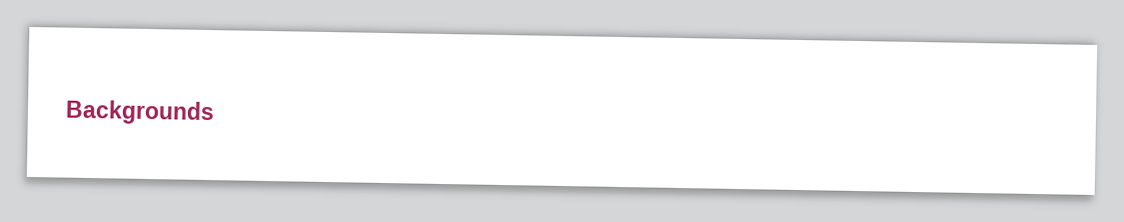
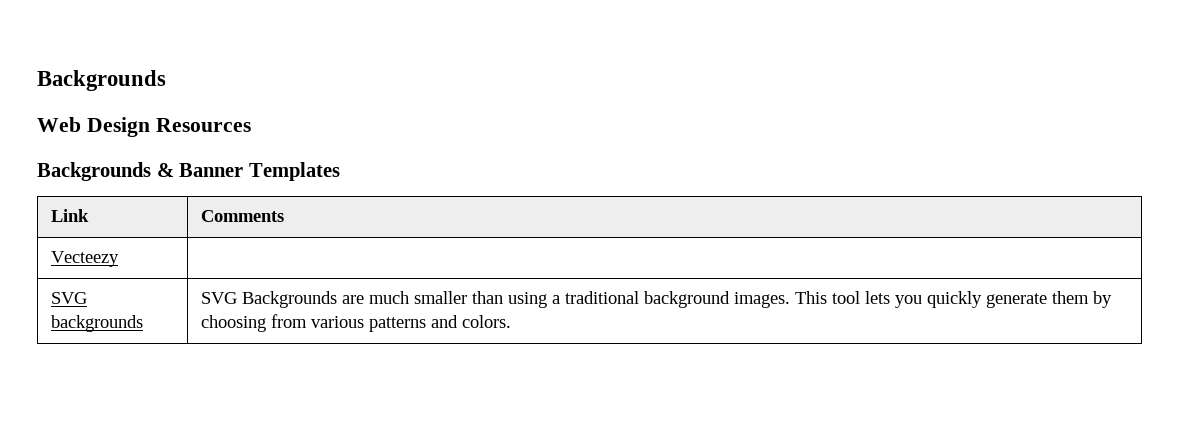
[65,99,215,126] Backgrounds -> [37,70,166,91] [37,117,251,137] [37,162,340,181] [51,209,90,222] [201,210,285,222] [51,251,120,267] [51,292,88,304] [51,315,144,332] [201,291,1113,308] [201,314,512,332] Backgrounds // Web Design Resources // Backgrounds & Banner Templates // Link | Comments // Vecteezy | // SVG backgrounds | SVG Backgrounds are much smaller than using a traditional background images. This tool lets you quickly generate them by choosing from various patterns and colors.

